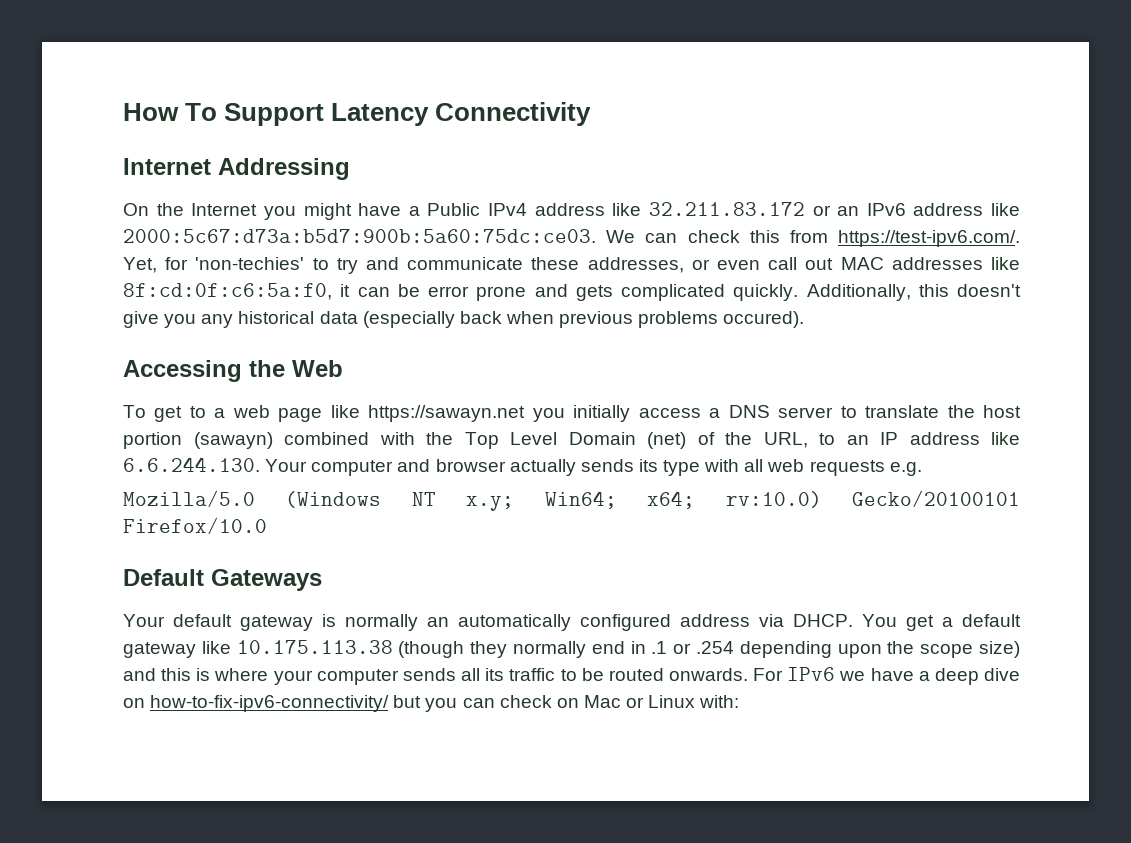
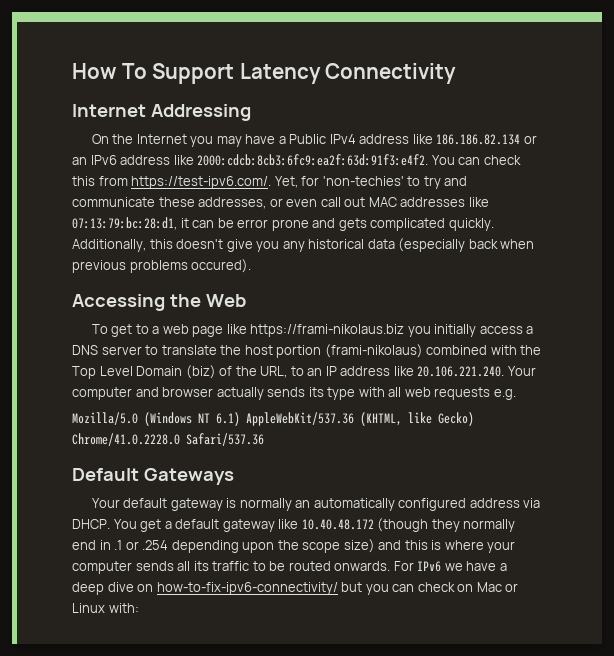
[303,203,352,220] might -> [216,136,242,147] may
[648,202,805,216] 32.211.83.172 -> [436,134,521,145] 186.186.82.134
[123,229,636,243] 2000:5c67:d73a:b5d7:900b:5a60:75dc:ce03. We -> [197,154,455,166] 2000:cdcb:8cb3:6fc9:ea2f:63d:91f3:e4f2. You
[123,283,332,300] 8f:cd:0f:c6:5a:f0, -> [72,217,177,230] 07:13:79:bc:28:d1,
[368,405,526,422] https://sawayn.net -> [250,324,405,337] https://frami-nikolaus.biz
[193,432,273,449] (sawayn) -> [324,344,423,358] (frami-nikolaus)
[647,432,686,449] (net) -> [185,365,216,379] (biz)
[123,457,260,472] 6.6.244.130. -> [417,366,505,377] 20.106.221.240.
[466,490,1021,511] [123,517,267,534] x.y; Win64; x64; rv:10.0) Gecko/20100101 Firefox/10.0 -> [216,412,474,426] [72,433,264,446] 6.1) AppleWebKit/537.36 (KHTML, like Gecko) Chrome/41.0.2228.0 Safari/537.36
[236,640,393,654] 10.175.113.38 -> [301,519,374,530] 10.40.48.172

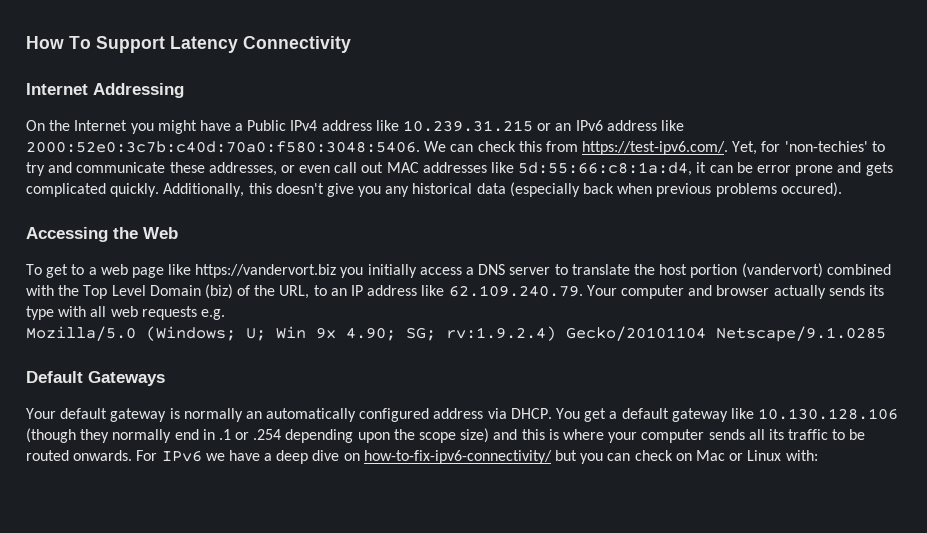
[216,136,242,147] may -> [157,120,197,134] might
[436,134,521,145] 186.186.82.134 -> [403,120,534,132] 10.239.31.215
[197,154,455,166] 2000:cdcb:8cb3:6fc9:ea2f:63d:91f3:e4f2. You -> [26,141,447,153] 2000:52e0:3c7b:c40d:70a0:f580:3048:5406. We
[72,217,177,230] 07:13:79:bc:28:d1, -> [518,162,693,176] 5d:55:66:c8:1a:d4,
[250,324,405,337] https://frami-nikolaus.biz -> [195,264,337,278] https://vandervort.biz
[324,344,423,358] (frami-nikolaus) -> [741,263,823,278] (vandervort)
[417,366,505,377] 20.106.221.240. -> [448,285,583,297] 62.109.240.79.
[144,412,474,426] [72,433,264,446] (Windows NT 6.1) AppleWebKit/537.36 (KHTML, like Gecko) Chrome/41.0.2228.0 Safari/537.36 -> [146,326,886,342] (Windows; U; Win 9x 4.90; SG; rv:1.9.2.4) Gecko/20101104 Netscape/9.1.0285
[301,519,374,530] 10.40.48.172 -> [758,408,899,420] 10.130.128.106

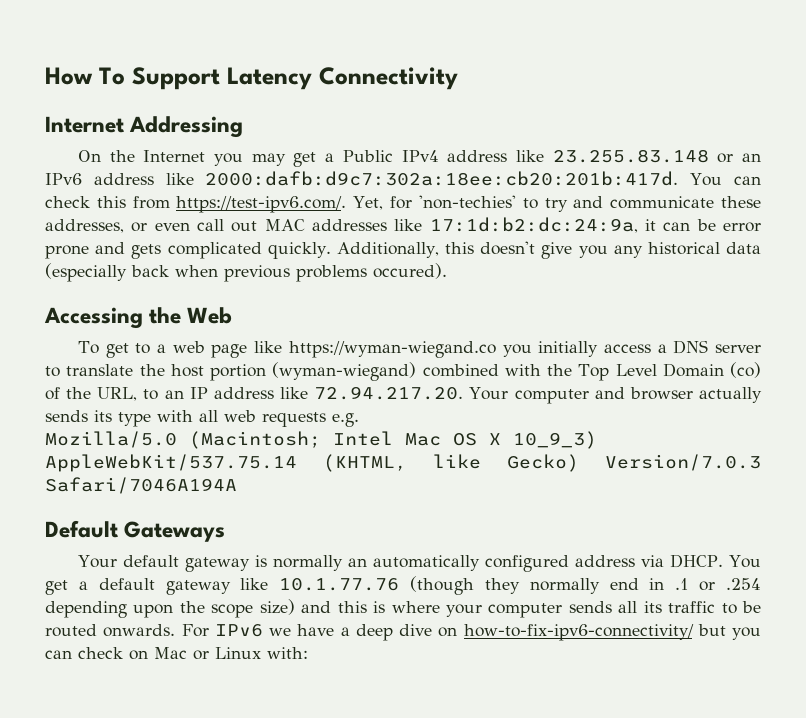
[157,120,231,134] might have -> [251,152,317,167] may get
[403,120,534,132] 10.239.31.215 -> [552,149,709,163] 23.255.83.148
[26,141,447,153] 2000:52e0:3c7b:c40d:70a0:f580:3048:5406. We -> [205,171,723,186] 2000:dafb:d9c7:302a:18ee:cb20:201b:417d. You
[518,162,693,176] 5d:55:66:c8:1a:d4, -> [429,217,638,233] 17:1d:b2:dc:24:9a,
[195,264,337,278] https://vandervort.biz -> [288,341,496,358] https://wyman-wiegand.co
[741,263,823,278] (vandervort) -> [272,362,417,381] (wyman-wiegand)
[204,284,233,299] (biz) -> [730,362,762,378] (co)
[448,285,583,297] 62.109.240.79. -> [314,386,464,400] 72.94.217.20.
[146,326,886,342] (Windows; U; Win 9x 4.90; SG; rv:1.9.2.4) Gecko/20101104 Netscape/9.1.0285 -> [189,431,597,449] [45,454,761,472] [45,477,237,494] (Macintosh; Intel Mac OS X 10_9_3) AppleWebKit/537.75.14 (KHTML, like Gecko) Version/7.0.3 Safari/7046A194A
[758,408,899,420] 10.130.128.106 -> [279,578,400,591] 10.1.77.76

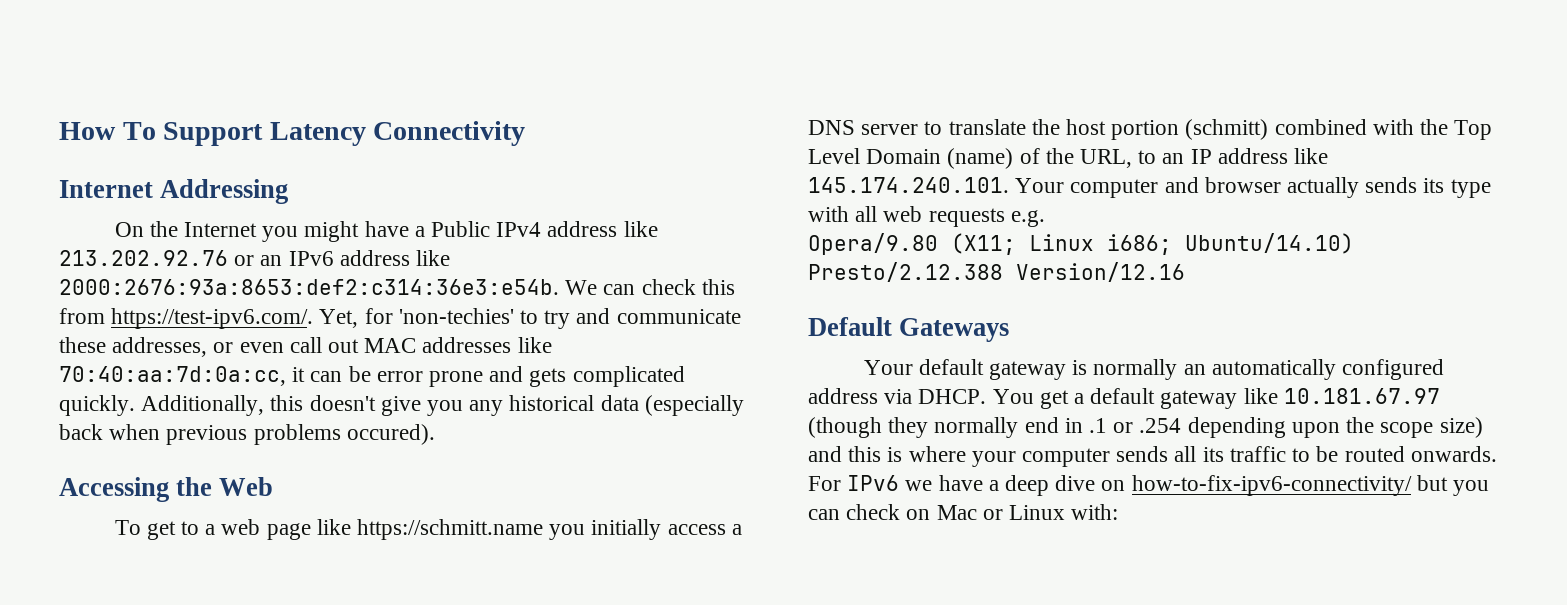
[251,152,317,167] may get -> [304,221,409,242] might have
[552,149,709,163] 23.255.83.148 -> [59,250,228,266] 213.202.92.76
[205,171,723,186] 2000:dafb:d9c7:302a:18ee:cb20:201b:417d. You -> [59,279,598,295] 2000:2676:93a:8653:def2:c314:36e3:e54b. We
[429,217,638,233] 17:1d:b2:dc:24:9a, -> [59,366,286,386] 70:40:aa:7d:0a:cc,
[288,341,496,358] https://wyman-wiegand.co -> [356,519,543,540] https://schmitt.name
[272,362,417,381] (wyman-wiegand) -> [1185,119,1269,140] (schmitt)
[730,362,762,378] (co) -> [947,148,1014,169] (name)
[314,386,464,400] 72.94.217.20. -> [808,177,1009,193] 145.174.240.101.
[45,431,597,449] [45,454,761,472] [45,477,237,494] Mozilla/5.0 (Macintosh; Intel Mac OS X 10_9_3) AppleWebKit/537.75.14 (KHTML, like Gecko) Version/7.0.3 Safari/7046A194A -> [808,233,1354,255] [808,262,1185,282] Opera/9.80 (X11; Linux i686; Ubuntu/14.10) Presto/2.12.388 Version/12.16
[279,578,400,591] 10.1.77.76 -> [1283,388,1440,404] 10.181.67.97

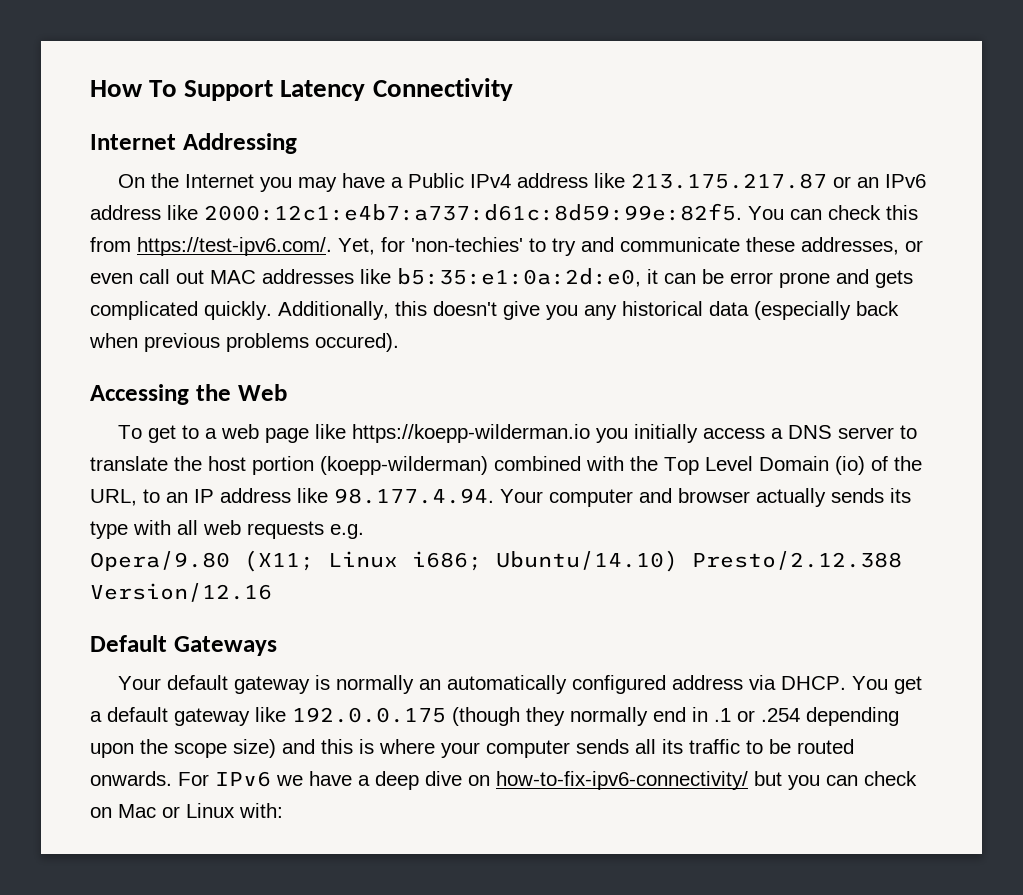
[304,221,360,242] might -> [298,177,338,192] may
[59,250,228,266] 213.202.92.76 -> [631,173,828,189] 213.175.217.87
[59,279,598,295] 2000:2676:93a:8653:def2:c314:36e3:e54b. We -> [204,203,784,221] 2000:12c1:e4b7:a737:d61c:8d59:99e:82f5. You
[59,366,286,386] 70:40:aa:7d:0a:cc, -> [397,268,641,287] b5:35:e1:0a:2d:e0,
[356,519,543,540] https://schmitt.name -> [352,424,591,443] https://koepp-wilderman.io
[1185,119,1269,140] (schmitt) -> [320,456,488,475] (koepp-wilderman)
[947,148,1014,169] (name) -> [835,456,865,475] (io)
[808,177,1009,193] 145.174.240.101. -> [334,488,494,504] 98.177.4.94.
[1283,388,1440,404] 10.181.67.97 -> [292,707,446,723] 192.0.0.175

